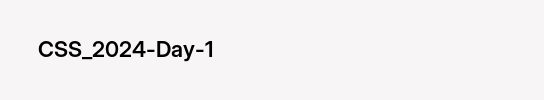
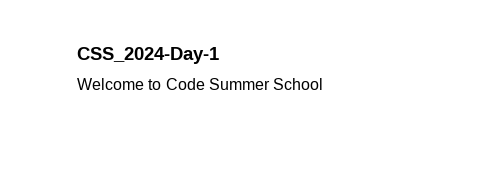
(213, 51) none -> [77,78,324,90] // Welcome to Code Summer School

